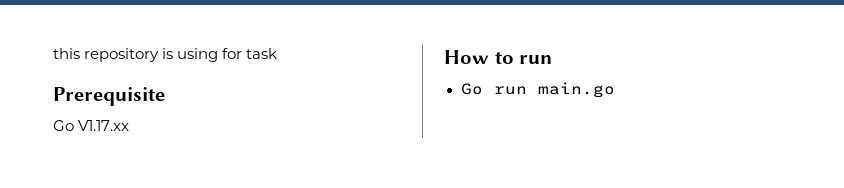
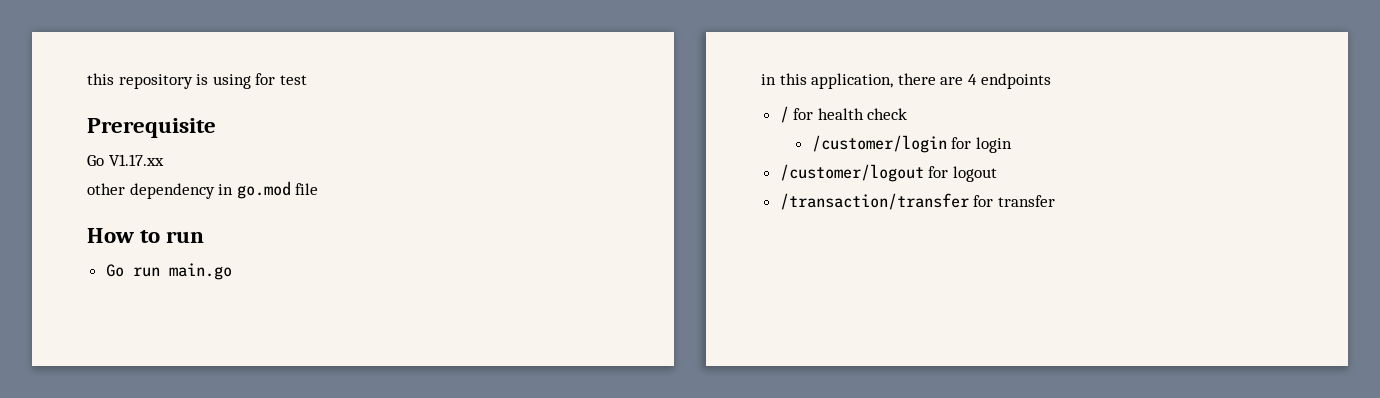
[246,48,278,59] task -> [279,75,307,85] test
(130, 125) none -> [87,181,319,199] // other dependency in go.mod file
(615, 90) none -> [761,73,1051,89] [779,106,908,123] [811,135,1012,153] [779,164,997,182] [779,193,1055,210] // in this application, there are 4 endpoints // / for health check // /customer/login for login // /customer/logout for logout // /transaction/transfer for transfer

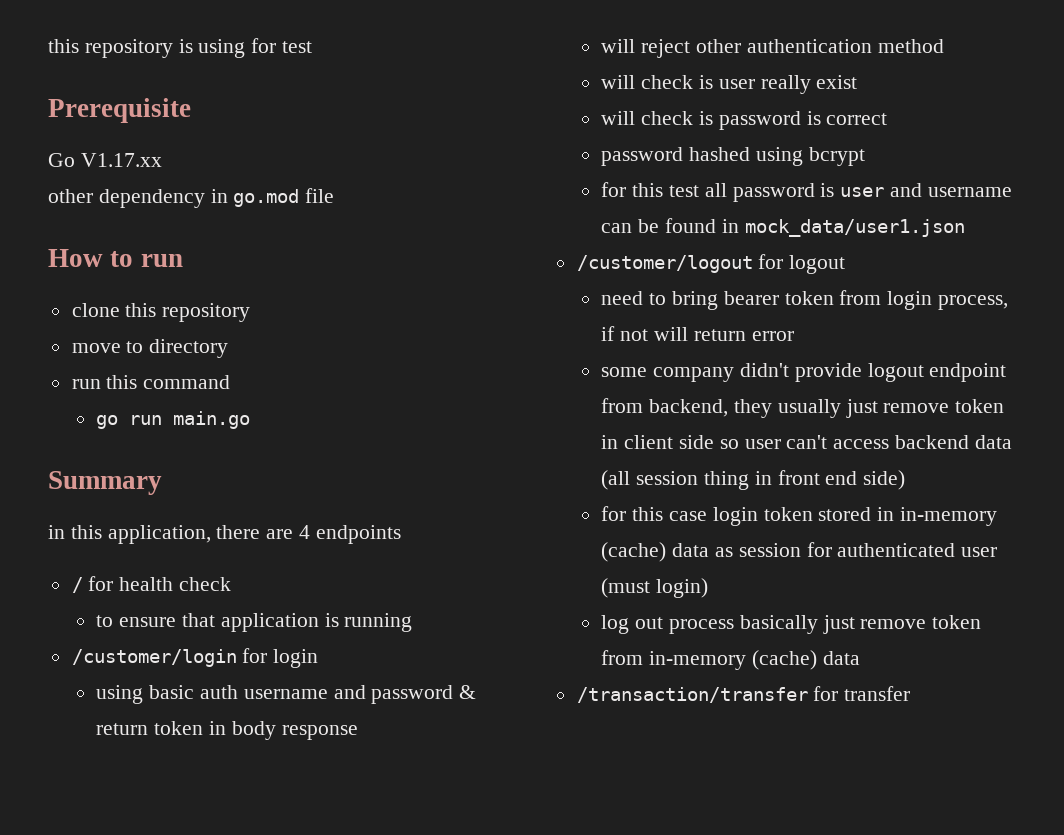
[105,264,124,277] Go -> [71,303,251,322] [71,339,229,358] [71,375,231,389] [96,415,119,429] clone this repository // move to directory // run this command // go
(232, 271) none -> [48,471,162,495] // Summary
[811,135,1012,153] [779,164,997,182] /customer/login for login // /customer/logout for logout -> [96,613,413,632] [71,648,319,668] [96,685,477,704] [96,721,358,740] [601,39,944,58] [601,75,858,94] [601,111,888,130] [601,147,865,166] [601,182,1012,202] [601,218,965,237] [576,254,846,274] [601,290,1009,310] [601,326,794,341] [601,363,1007,382] [601,398,1005,418] [601,435,1012,449] [601,470,906,490] [601,506,998,526] [601,542,998,562] [601,578,709,598] [601,615,982,634] [601,650,860,670] to ensure that application is running // /customer/login for login // using basic auth username and password & return token in body response // will reject other authentication method // will check is user really exist // will check is password is correct // password hashed using bcrypt // for this test all password is user and username can be found in mock_data/user1.json // /customer/logout for logout // need to bring bearer token from login process, if not will return error // some company didn't provide logout endpoint from backend, they usually just remove token in client side so user can't access backend data (all session thing in front end side) // for this case login token stored in in-memory (cache) data as session for authenticated user (must login) // log out process basically just remove token from in-memory (cache) data

